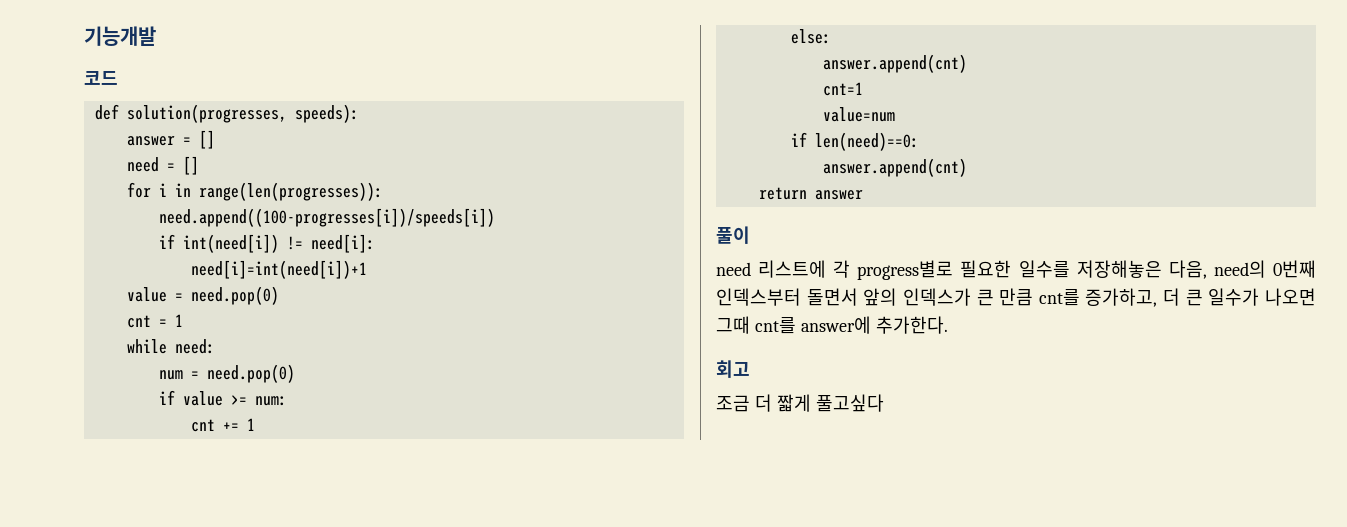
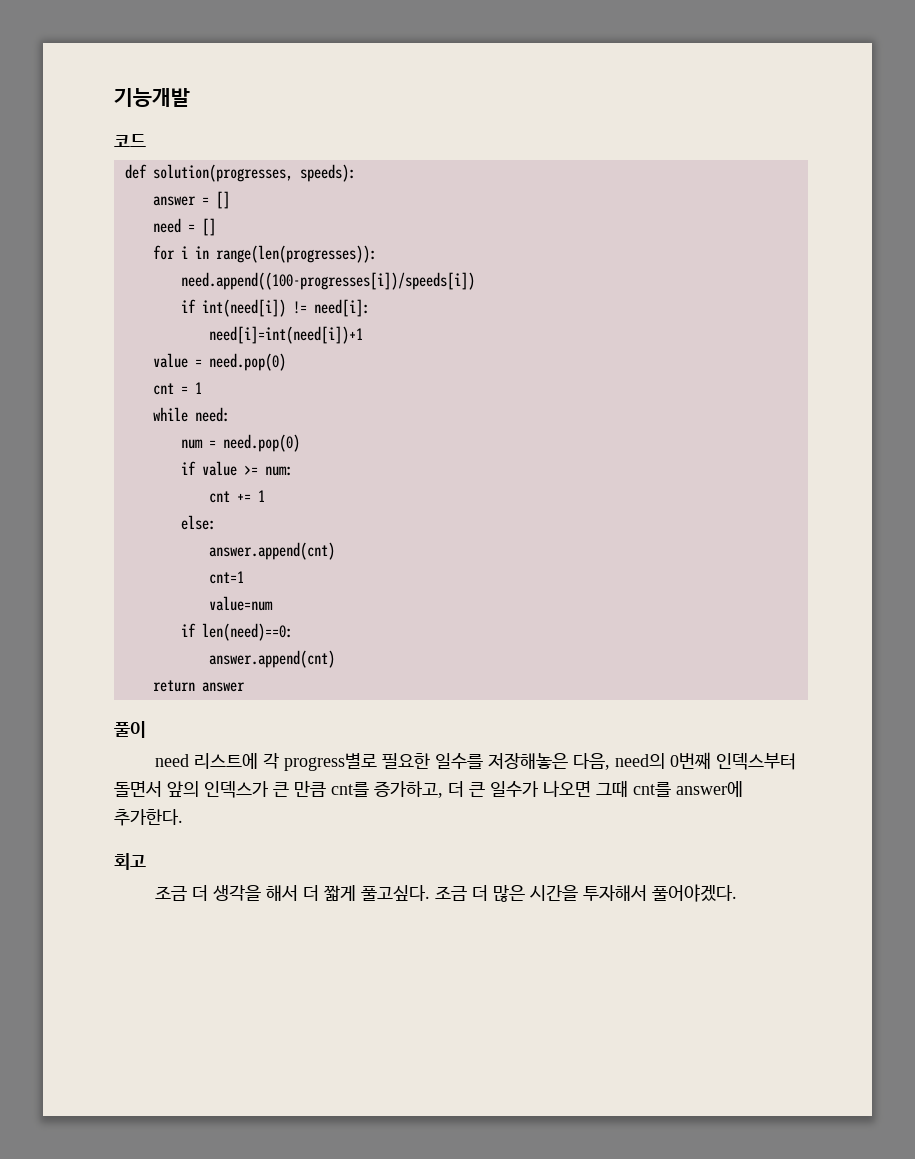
[776,394,884,412] 짧게 풀고싶다 -> [213,884,738,902] 생각을 해서 더 짧게 풀고싶다. 조금 더 많은 시간을 투자해서 풀어야겠다.

